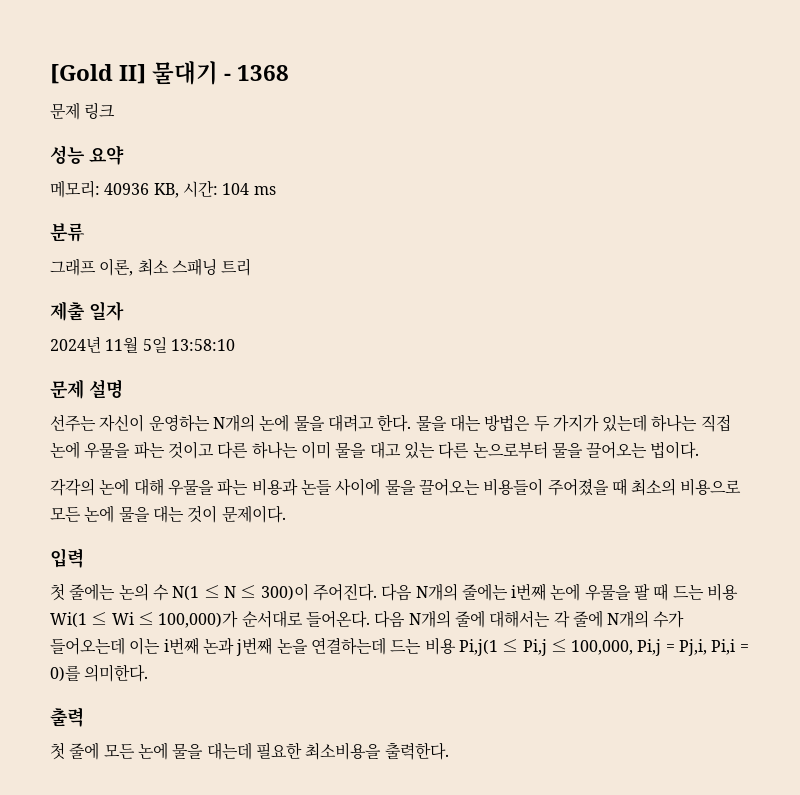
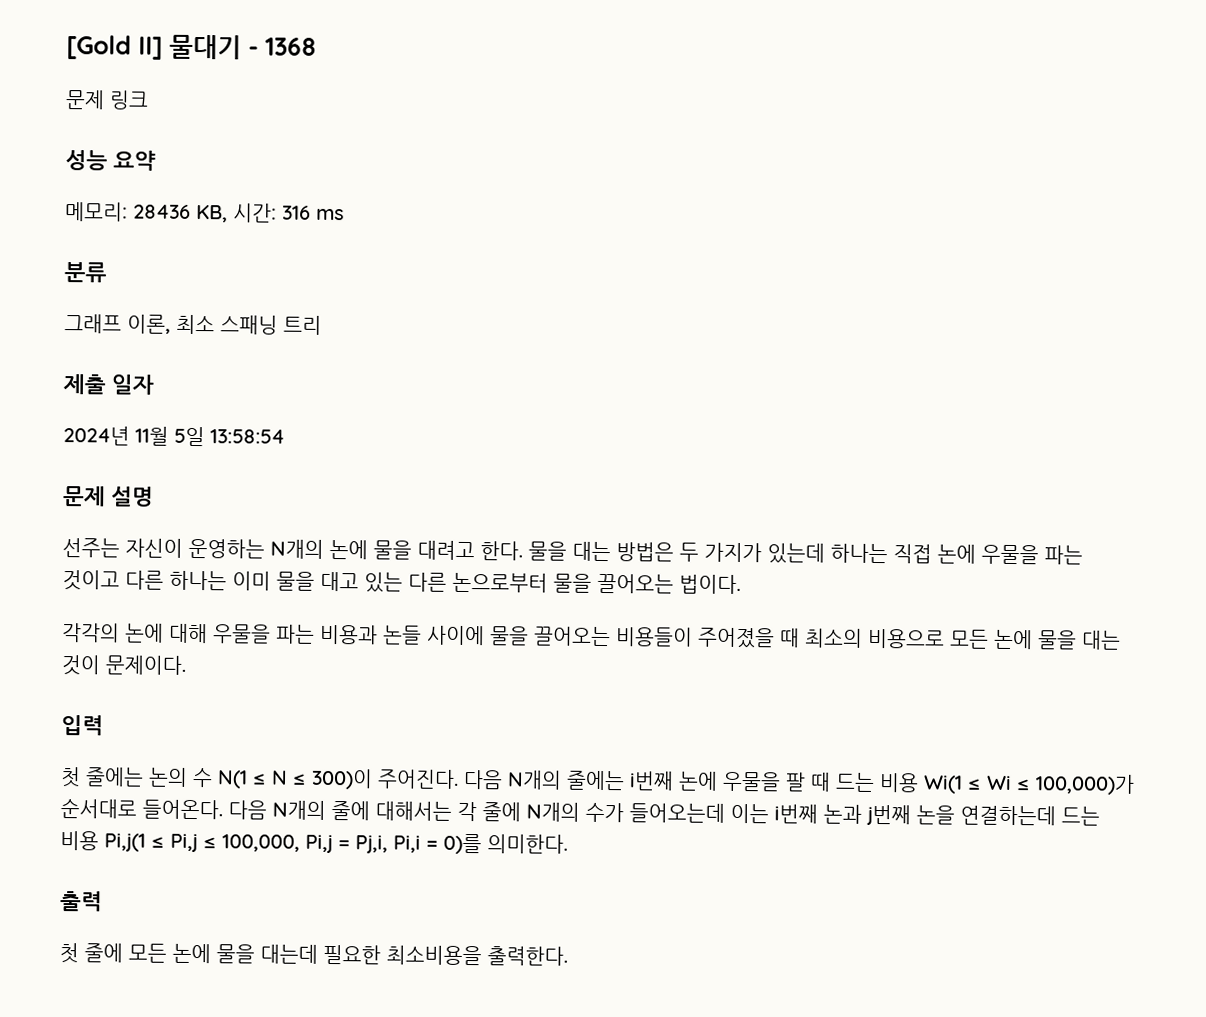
[104,183,150,195] 40936 -> [133,204,191,219] 28436
[222,183,250,195] 104 -> [282,205,311,220] 316
[170,339,235,351] 13:58:10 -> [210,429,285,444] 13:58:54

